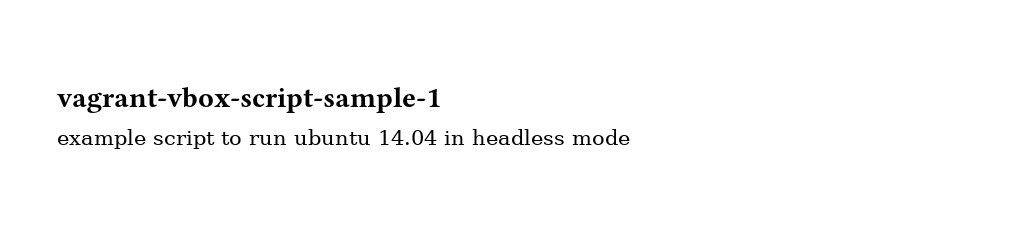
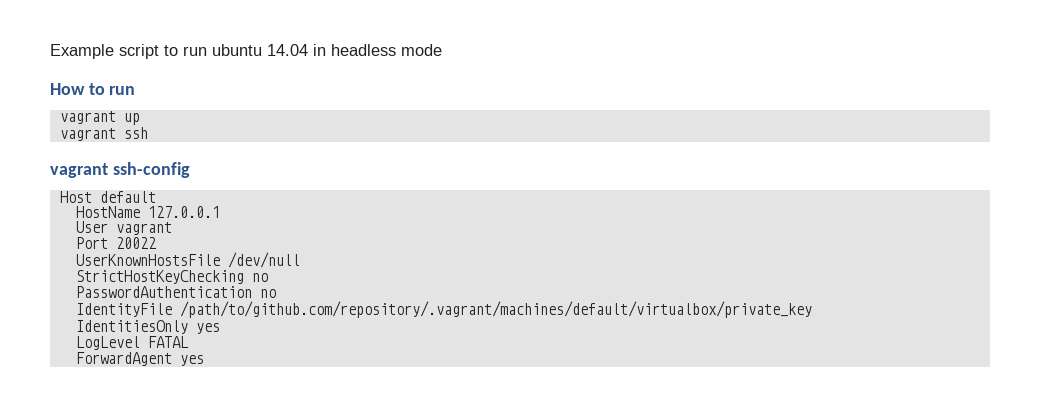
[57,87,441,113] [57,129,146,149] vagrant-vbox-script-sample-1 // example -> [50,44,114,59] Example
(630, 137) none -> [50,83,136,95] [59,111,140,125] [59,127,148,141] [50,162,190,178] [59,191,156,203] [75,206,220,218] [75,221,172,235] [75,237,156,249] [75,252,300,268] [75,270,268,284] [75,286,276,298] [75,301,812,318] [75,320,220,334] [75,336,189,350] [75,352,204,366] // How to run // vagrant up // vagrant ssh // vagrant ssh-config // Host default // HostName 127.0.0.1 // User vagrant // Port 20022 // UserKnownHostsFile /dev/null // StrictHostKeyChecking no // PasswordAuthentication no // IdentityFile /path/to/github.com/repository/.vagrant/machines/default/virtualbox/private_key // IdentitiesOnly yes // LogLevel FATAL // ForwardAgent yes

